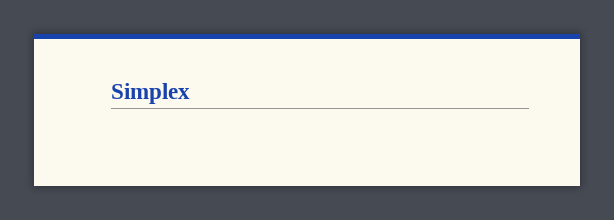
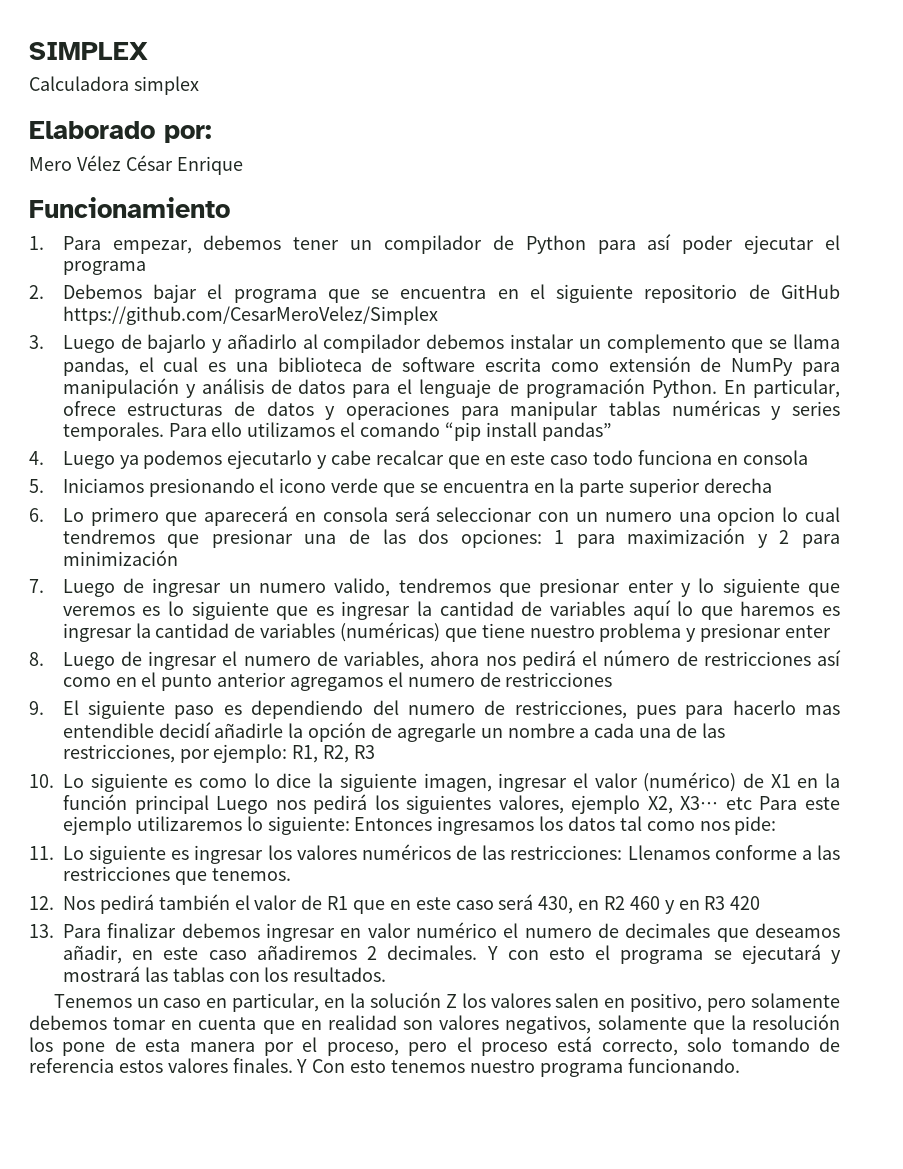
[111,83,190,104] Simplex -> [29,42,148,60] [29,76,199,95] [29,121,212,143] [29,155,243,175] [29,197,230,218] [29,234,840,254] [62,261,146,275] [29,284,840,303] [62,306,438,325] [29,334,841,353] [62,356,841,376] [62,378,841,398] [62,400,841,420] [62,422,612,441] [29,450,808,469] [29,478,773,497] [29,506,841,526] [62,528,840,548] [62,550,178,566] [29,578,841,597] [62,600,841,620] [62,622,832,642] [29,650,841,670] [62,672,613,691] [29,700,840,719] [62,722,725,742] [62,744,376,763] [29,772,840,792] [63,794,841,814] [63,816,777,835] [29,844,840,864] [63,866,291,885] [29,894,761,914] [29,922,840,942] [63,944,841,964] [63,966,387,982] [53,992,840,1012] [29,1014,840,1034] [29,1036,840,1056] [29,1058,740,1077] SIMPLEX // Calculadora simplex // Elaborado por: // Mero Vélez César Enrique // Funcionamiento // 1. Para empezar, debemos tener un compilador de Python para así poder ejecutar el programa // 2. Debemos bajar el programa que se encuentra en el siguiente repositorio de GitHub https://github.com/CesarMeroVelez/Simplex // 3. Luego de bajarlo y añadirlo al compilador debemos instalar un complemento que se llama pandas, el cual es una biblioteca de software escrita como extensión de NumPy para manipulación y análisis de datos para el lenguaje de programación Python. En particular, ofrece estructuras de datos y operaciones para manipular tablas numéricas y series temporales. Para ello utilizamos el comando “pip install pandas” // 4. Luego ya podemos ejecutarlo y cabe recalcar que en este caso todo funciona en consola // 5. Iniciamos presionando el icono verde que se encuentra en la parte superior derecha // 6. Lo primero que aparecerá en consola será seleccionar con un numero una opcion lo cual tendremos que presionar una de las dos opciones: 1 para maximización y 2 para minimización // 7. Luego de ingresar un numero valido, tendremos que presionar enter y lo siguiente que veremos es lo siguiente que es ingresar la cantidad de variables aquí lo que haremos es ingresar la cantidad de variables (numéricas) que tiene nuestro problema y presionar enter // 8. Luego de ingresar el numero de variables, ahora nos pedirá el número de restricciones así como en el punto anterior agregamos el numero de restricciones // 9. El siguiente paso es dependiendo del numero de restricciones, pues para hacerlo mas entendible decidí añadirle la opción de agregarle un nombre a cada una de las restricciones, por ejemplo: R1, R2, R3 // 10. Lo siguiente es como lo dice la siguiente imagen, ingresar el valor (numérico) de X1 en la función principal Luego nos pedirá los siguientes valores, ejemplo X2, X3… etc Para este ejemplo utilizaremos lo siguiente: Entonces ingresamos los datos tal como nos pide: // 11. Lo siguiente es ingresar los valores numéricos de las restricciones: Llenamos conforme a las restricciones que tenemos. // 12. Nos pedirá también el valor de R1 que en este caso será 430, en R2 460 y en R3 420 // 13. Para finalizar debemos ingresar en valor numérico el numero de decimales que deseamos añadir, en este caso añadiremos 2 decimales. Y con esto el programa se ejecutará y mostrará las tablas con los resultados. // Tenemos un caso en particular, en la solución Z los valores salen en positivo, pero solamente debemos tomar en cuenta que en realidad son valores negativos, solamente que la resolución los pone de esta manera por el proceso, pero el proceso está correcto, solo tomando de referencia estos valores finales. Y Con esto tenemos nuestro programa funcionando.

